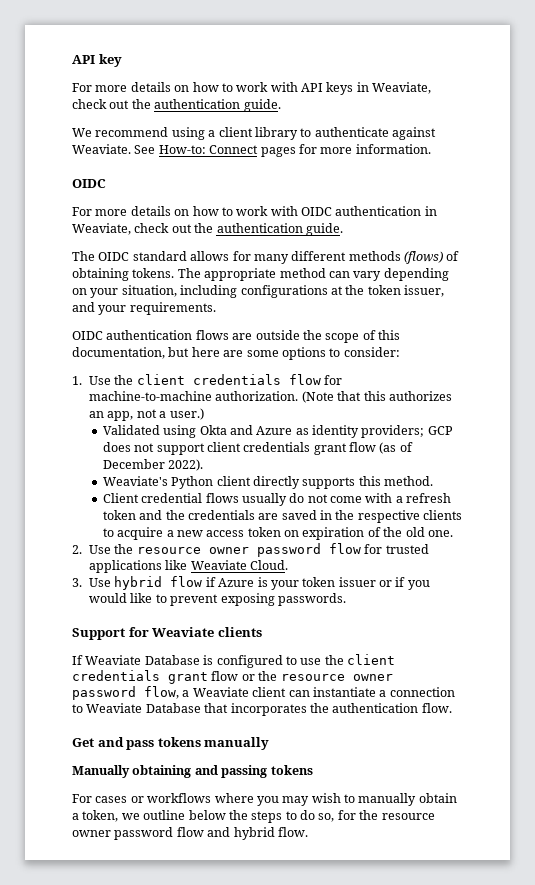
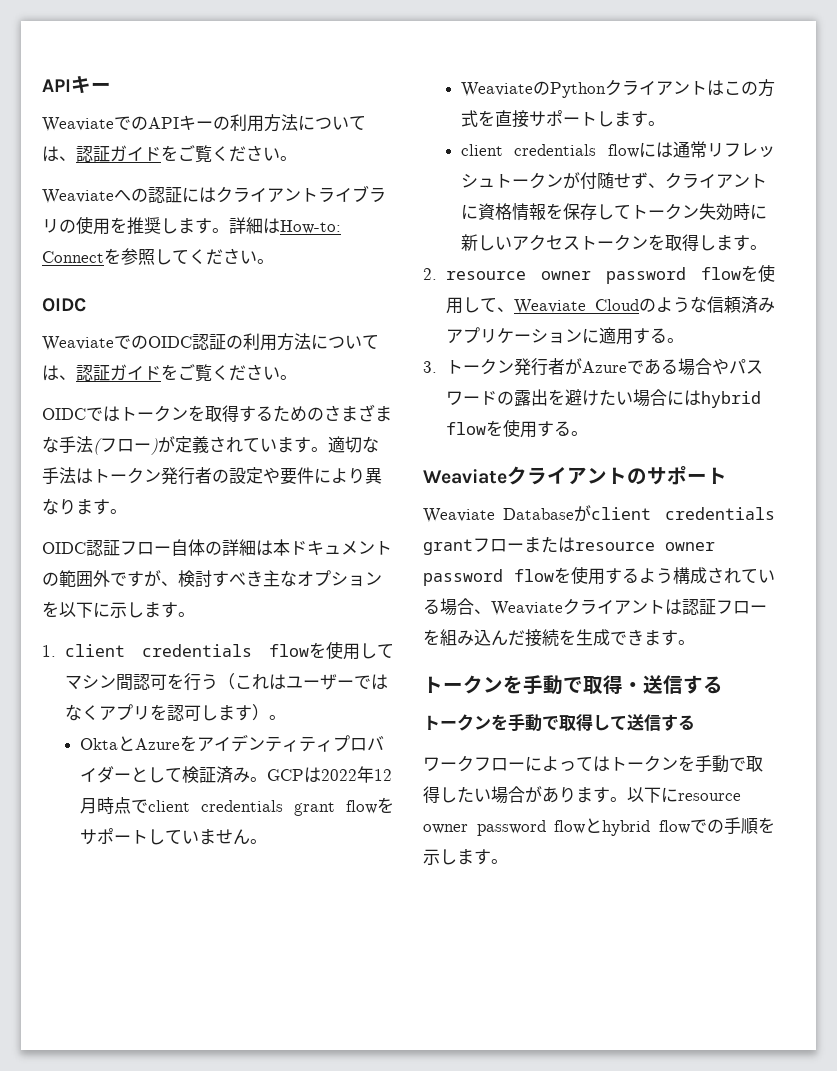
[72,54,122,67] [72,82,432,95] [72,99,281,112] [72,127,436,140] [72,144,431,157] [72,179,106,188] [72,206,437,216] [72,223,343,236] [72,251,460,264] [72,268,449,281] [72,285,444,298] [72,302,216,315] [72,330,400,343] [72,347,400,360] API key // For more details on how to work with API keys in Weaviate, check out the authentication guide. // We recommend using a client library to authenticate against Weaviate. See How-to: Connect pages for more information. // OIDC // For more details on how to work with OIDC authentication in Weaviate, check out the authentication guide. // The OIDC standard allows for many different methods (flows) of obtaining tokens. The appropriate method can vary depending on your situation, including configurations at the token issuer, and your requirements. // OIDC authentication flows are outside the scope of this documentation, but here are some options to consider: -> [42,76,111,94] [42,114,366,132] [42,145,297,163] [42,185,386,204] [42,216,341,235] [42,248,274,265] [42,298,86,312] [42,333,379,351] [42,364,297,382] [42,404,392,422] [42,436,379,455] [42,467,382,485] [42,498,127,515] [42,539,392,556] [42,570,382,587] [42,601,195,618] APIキー // WeaviateでのAPIキーの利用方法については、認証ガイドをご覧ください。 // Weaviateへの認証にはクライアントライブラリの使用を推奨します。詳細はHow-to: Connectを参照してください。 // OIDC // WeaviateでのOIDC認証の利用方法については、認証ガイドをご覧ください。 // OIDCではトークンを取得するためのさまざまな手法(フロー)が定義されています。適切な手法はトークン発行者の設定や要件により異なります。 // OIDC認証フロー自体の詳細は本ドキュメントの範囲外ですが、検討すべき主なオプションを以下に示します。
[89,374,343,385] [89,391,452,403] [89,408,204,421] [102,425,453,438] [102,442,413,455] [102,459,204,471] [102,476,434,489] [102,493,452,506] [102,510,463,523] [102,527,453,540] Use the client credentials flow for machine-to-machine authorization. (Note that this authorizes an app, not a user.) // Validated using Okta and Azure as identity providers; GCP does not support client credentials grant flow (as of December 2022). // Weaviate's Python client directly supports this method. // Client credential flows usually do not come with a refresh token and the credentials are saved in the respective clients to acquire a new access token on expiration of the old one. -> [64,641,394,660] [64,673,388,691] [64,704,286,721] [79,734,384,752] [79,766,392,783] [79,797,394,816] [79,828,267,845] [460,79,775,98] [460,110,665,128] [460,141,775,158] [460,172,767,190] [460,203,767,221] [460,234,767,251] client credentials flowを使用してマシン間認可を行う（これはユーザーではなくアプリを認可します）。 // OktaとAzureをアイデンティティプロバイダーとして検証済み。GCPは2022年12月時点でclient credentials grant flowをサポートしていません。 // WeaviateのPythonクライアントはこの方式を直接サポートします。 // client credentials flowには通常リフレッシュトークンが付随せず、クライアントに資格情報を保存してトークン失効時に新しいアクセストークンを取得します。
[89,543,429,557] [89,560,289,573] [72,576,430,590] [89,593,346,606] [72,627,262,640] [72,654,395,668] [72,670,393,684] [72,686,455,700] [72,703,452,716] [72,737,270,750] [72,765,313,778] [72,793,457,806] [72,810,435,823] [72,827,308,840] Use the resource owner password flow for trusted applications like Weaviate Cloud. // 3. Use hybrid flow if Azure is your token issuer or if you would like to prevent exposing passwords. // Support for Weaviate clients // If Weaviate Database is configured to use the client credentials grant flow or the resource owner password flow, a Weaviate client can instantiate a connection to Weaviate Database that incorporates the authentication flow. // Get and pass tokens manually // Manually obtaining and passing tokens // For cases or workflows where you may wish to manually obtain a token, we outline below the steps to do so, for the resource owner password flow and hybrid flow. -> [445,264,775,284] [445,296,775,314] [445,327,684,345] [423,358,763,376] [445,389,761,408] [445,419,588,438] [423,466,727,485] [423,505,775,523] [423,536,715,555] [423,566,775,586] [423,598,767,616] [423,629,695,647] [423,675,723,695] [423,713,695,731] [423,755,763,773] [423,786,741,804] [423,817,775,836] [423,849,508,865] resource owner password flowを使用して、Weaviate Cloudのような信頼済みアプリケーションに適用する。 // 3.トークン発行者がAzureである場合やパスワードの露出を避けたい場合にはhybrid flowを使用する。 // Weaviateクライアントのサポート // Weaviate Databaseがclient credentials grantフローまたはresource owner password flowを使用するよう構成されている場合、Weaviateクライアントは認証フローを組み込んだ接続を生成できます。 // トークンを手動で取得・送信する // トークンを手動で取得して送信する // ワークフローによってはトークンを手動で取得したい場合があります。以下にresource owner password flowとhybrid flowでの手順を示します。

